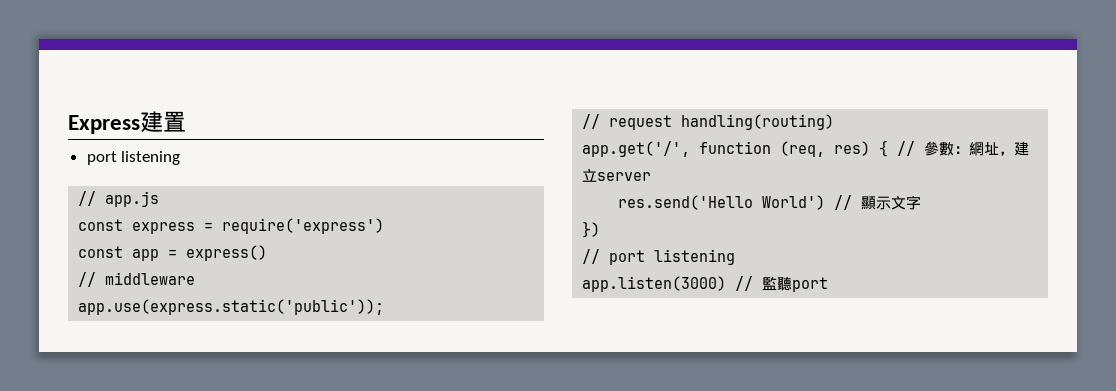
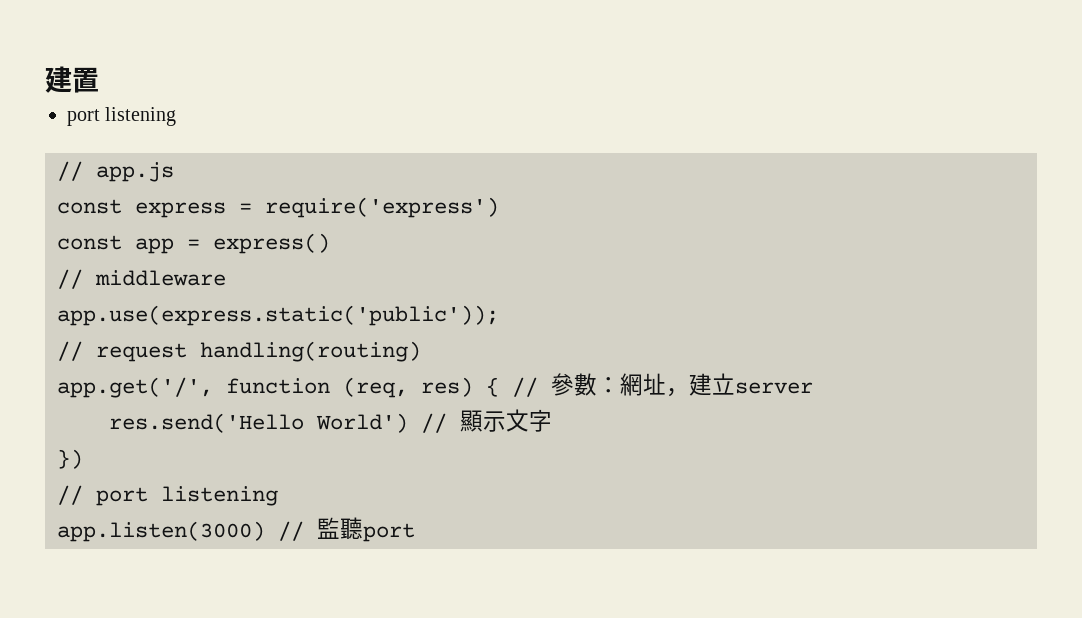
[68,115,140,134] Express -> (45, 79) none

